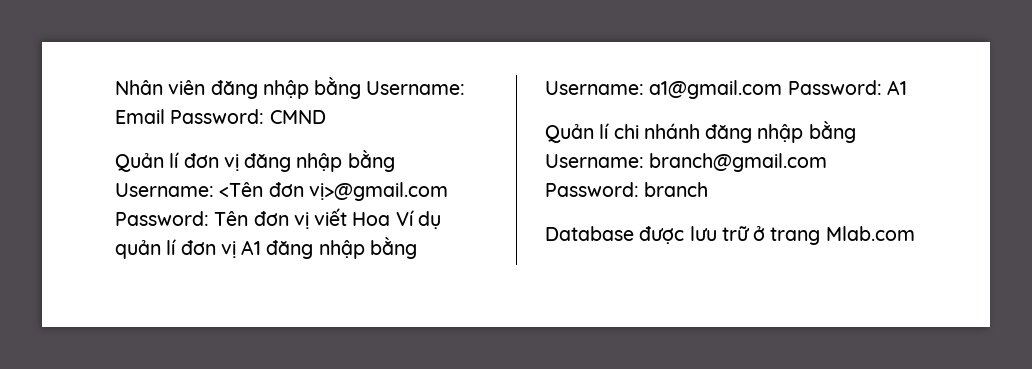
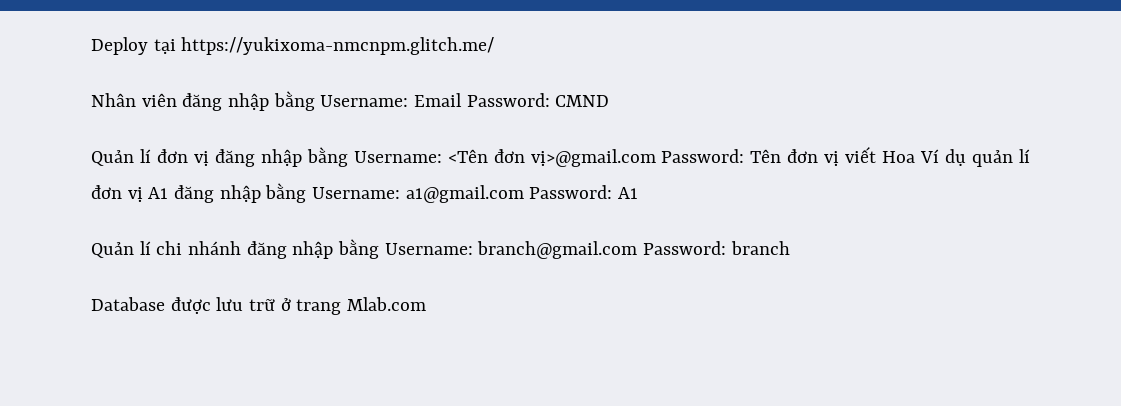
(115, 87) none -> [91,37,495,55] Deploy tại https://yukixoma-nmcnpm.glitch.me/ //

